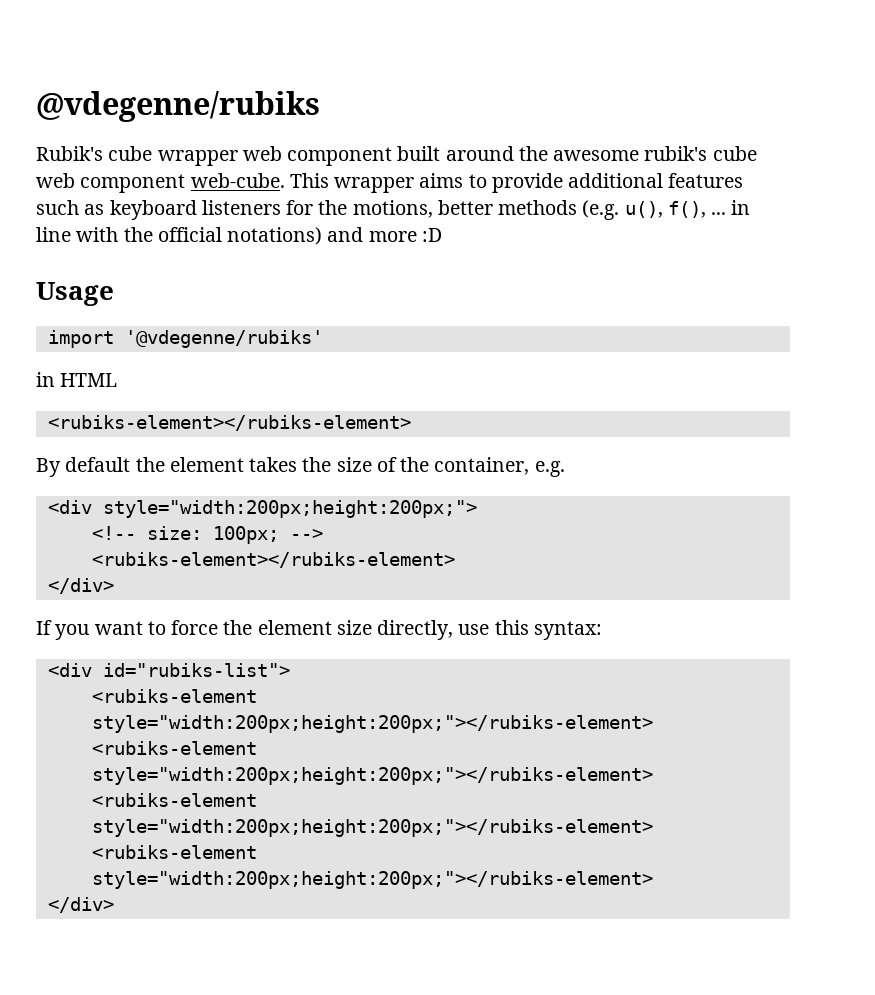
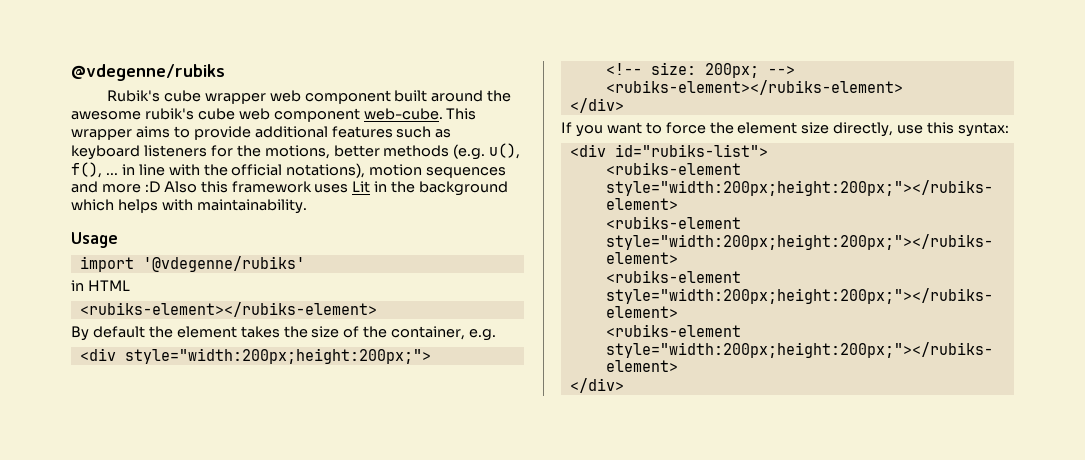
[227,227,323,245] notations) -> [286,163,507,178] notations), motion sequences
(442, 235) none -> [163,181,509,196] [71,199,307,214] Also this framework uses Lit in the background which helps with maintainability.
[212,526,279,544] 100px; -> [704,63,759,78] 200px;

